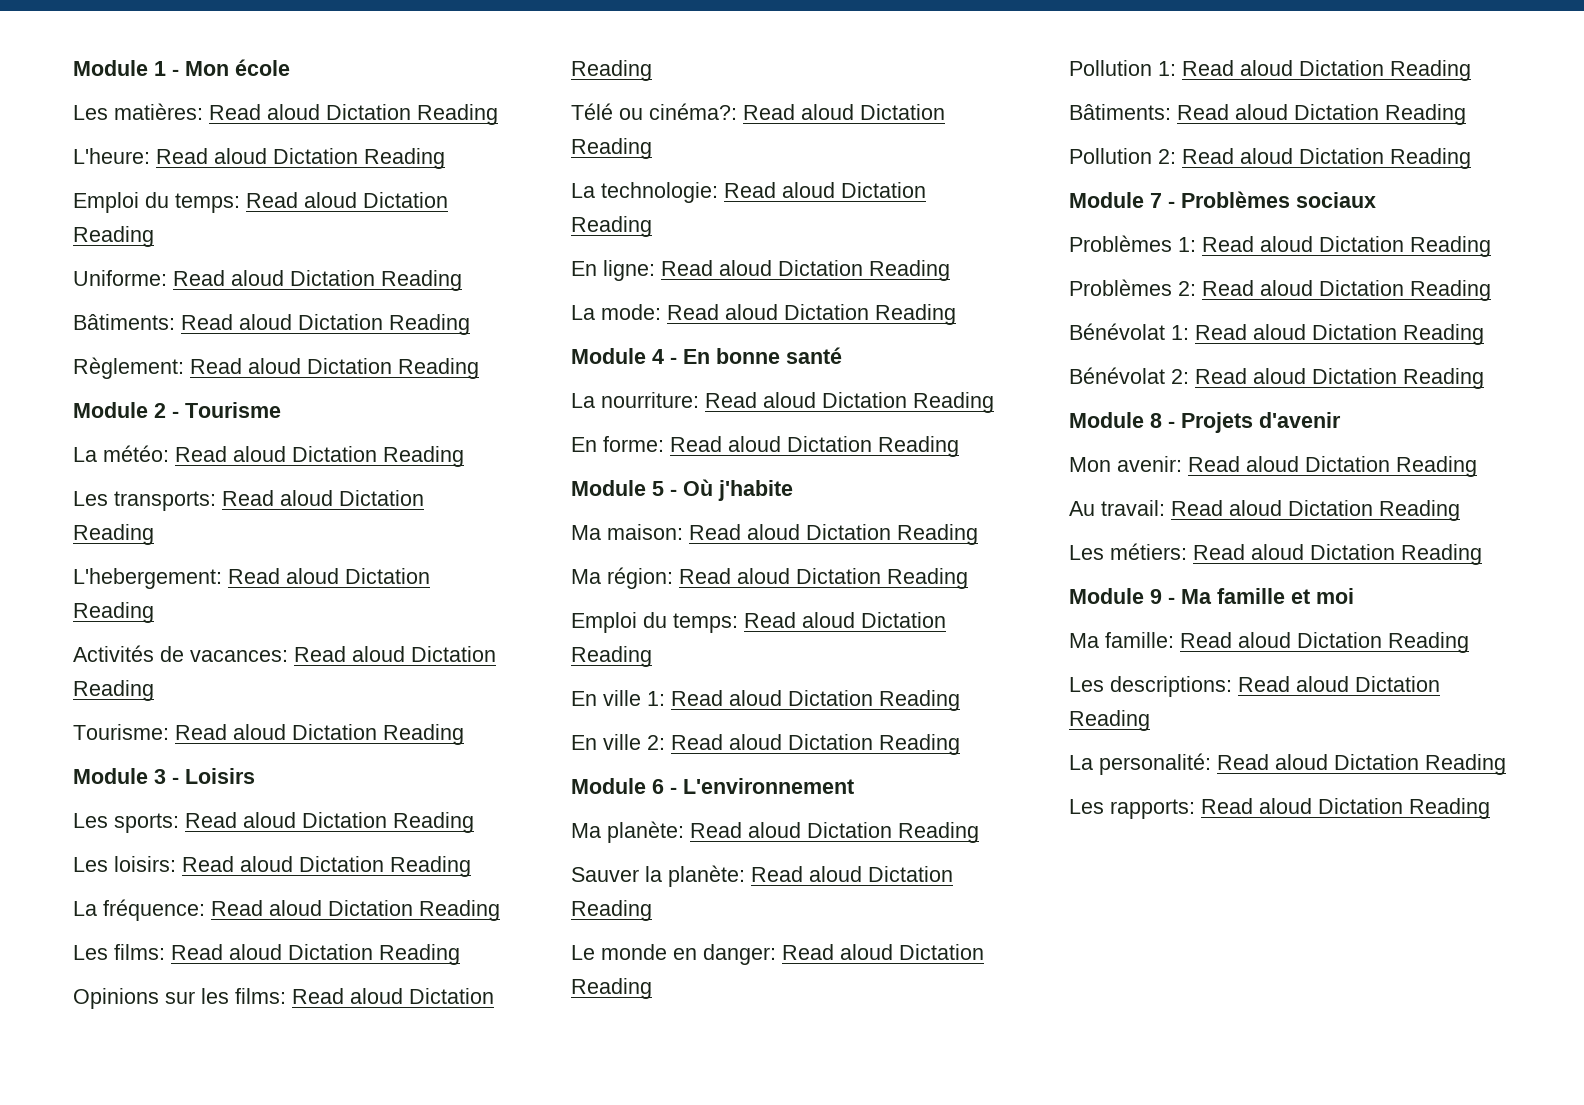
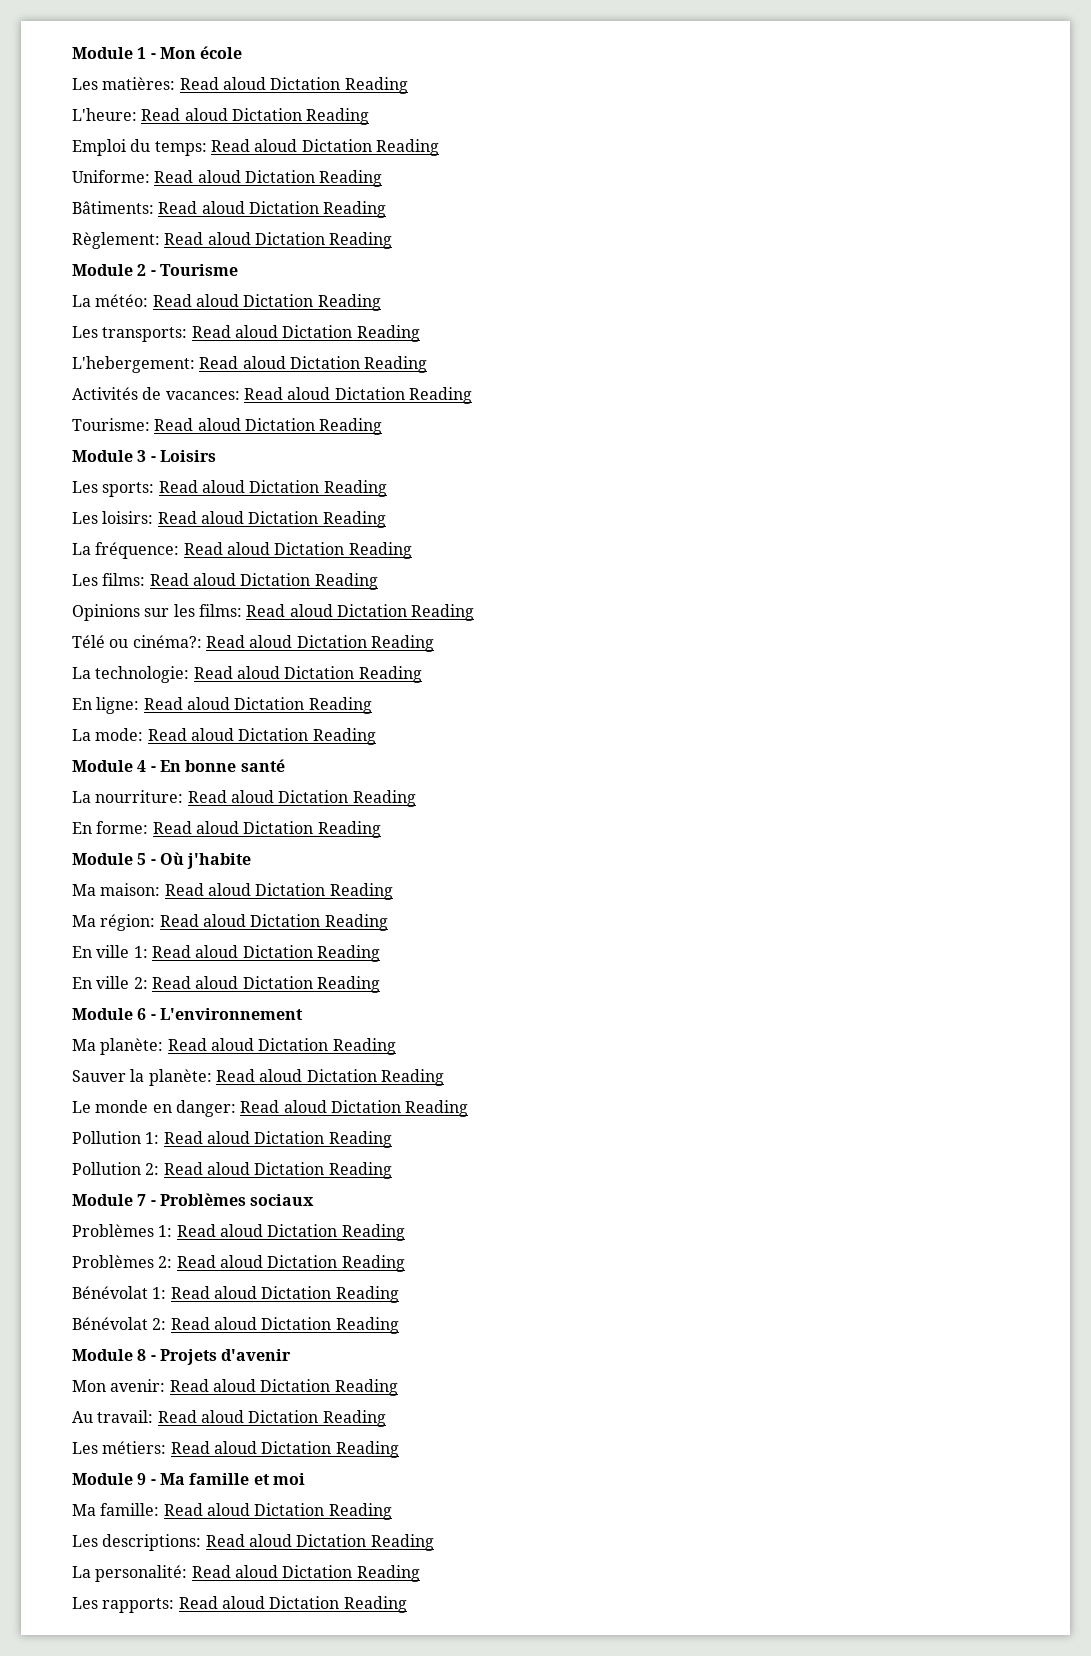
[571,612,946,633] [571,646,652,667] // Emploi du temps: Read aloud Dictation Reading -> (388, 922) none
[1069,104,1466,125] // Bâtiments: Read aloud Dictation Reading -> (392, 1139) none

